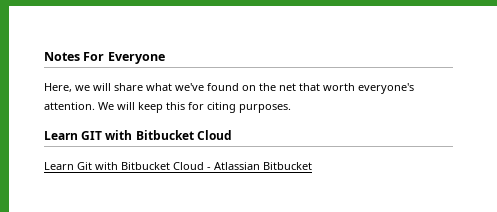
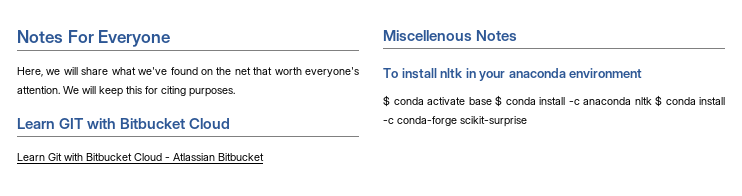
(312, 166) none -> [383,30,518,41] [383,68,643,81] [383,95,725,107] [383,116,527,127] // Miscellenous Notes // To install nltk in your anaconda environment // $ conda activate base $ conda install -c anaconda nltk $ conda install -c conda-forge scikit-surprise

